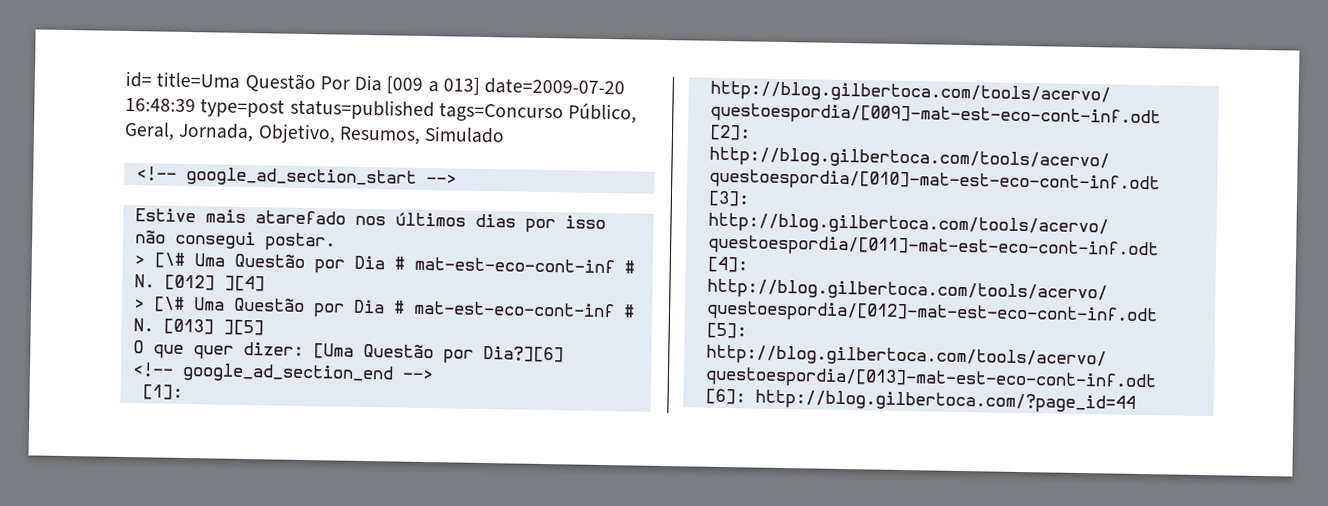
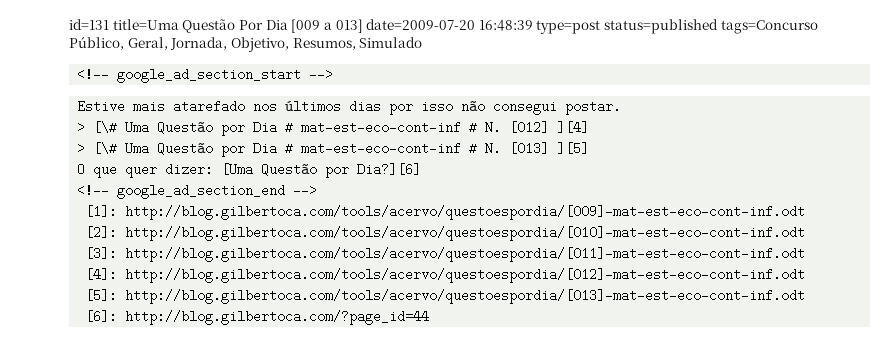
[125,70,152,88] id= -> [69,19,109,30] id=131

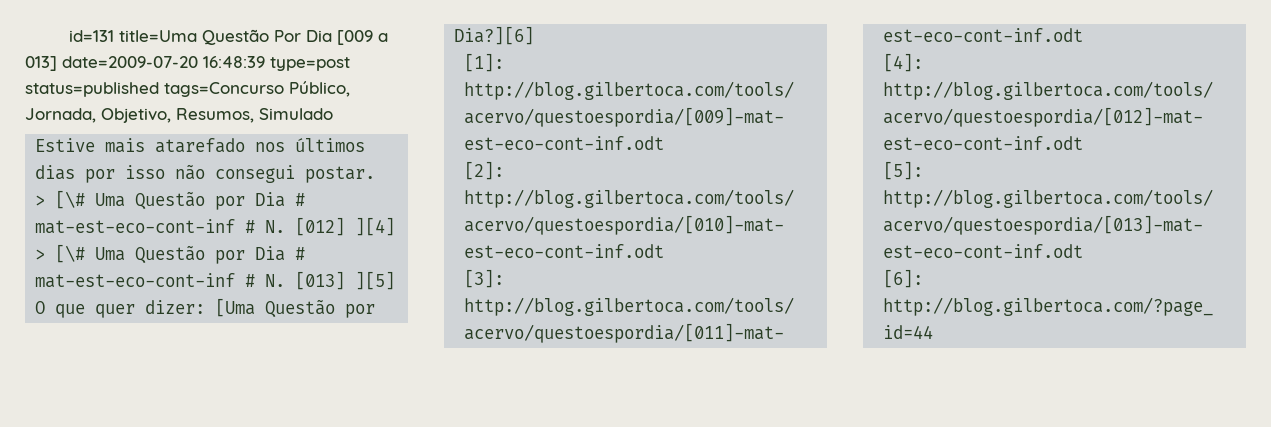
[127,37,168,50] Geral, -> (350, 89) none
[77,68,334,83] // <!-- google_ad_section_start --> -> (333, 114) none
[77,184,318,199] // <!-- google_ad_section_end --> -> (535, 35) none

